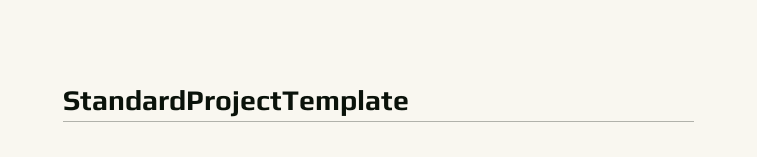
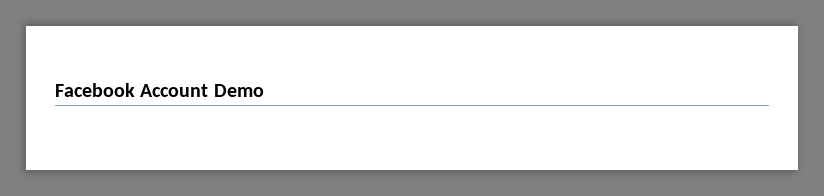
[63,90,409,117] StandardProjectTemplate -> [55,83,264,97] Facebook Account Demo

